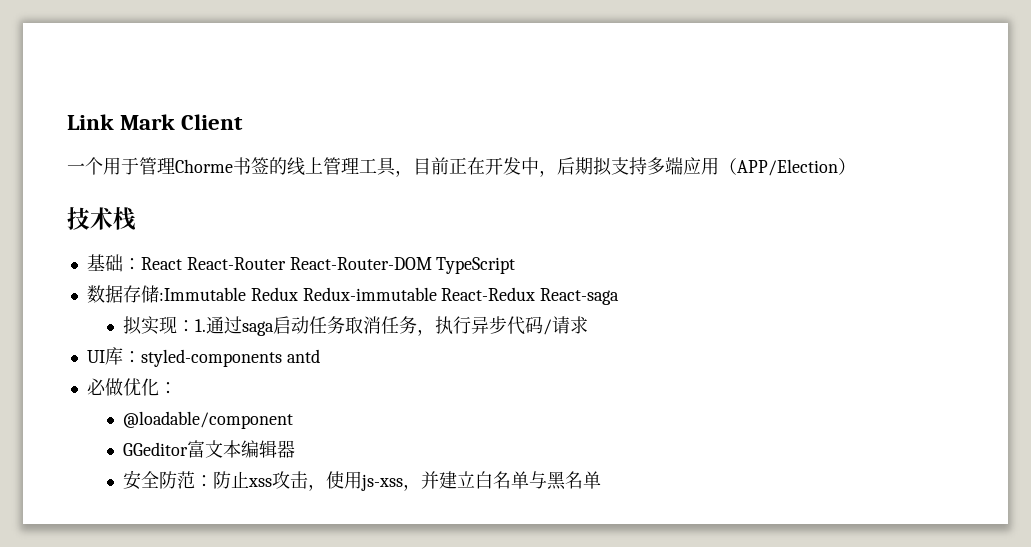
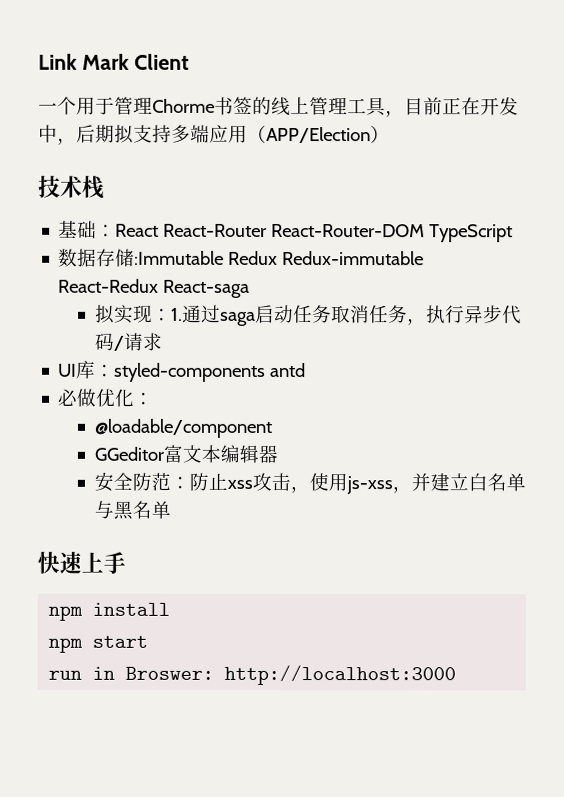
(601, 480) none -> [37,551,126,574] [48,602,171,621] [48,635,149,653] [48,664,457,686] // 快速上手 // npm install // npm start // run in Broswer: http://localhost:3000

